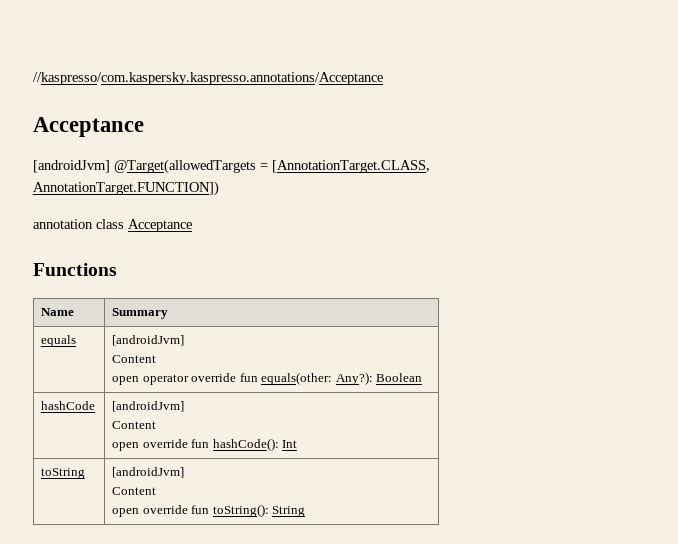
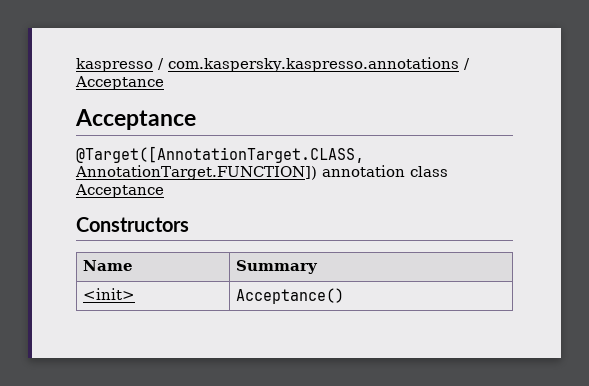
[33,72,383,85] [33,117,144,137] [33,159,430,174] //kaspresso/com.kaspersky.kaspresso.annotations/Acceptance // Acceptance // [androidJvm] @Target(allowedTargets = [AnnotationTarget.CLASS, -> [76,57,470,72] [75,76,164,90] [75,109,196,130] [76,146,364,163] kaspresso / com.kaspersky.kaspresso.annotations / Acceptance // Acceptance // @Target([AnnotationTarget.CLASS,
(219, 188) // -> (317, 172) none
[33,263,117,276] Functions -> [76,217,189,232] Constructors
[41,335,77,347] [112,335,185,346] [112,355,157,363] [112,372,423,385] [41,401,96,410] [112,401,185,412] [112,421,157,429] [112,438,298,451] [41,468,86,479] [112,467,185,478] [112,487,157,495] [112,504,306,517] equals | [androidJvm] // Content // open operator override fun equals(other: Any?): Boolean // hashCode | [androidJvm] // Content // open override fun hashCode(): Int // toString | [androidJvm] // Content // open override fun toString(): String -> [82,288,135,300] [235,288,344,304] <init> | Acceptance()

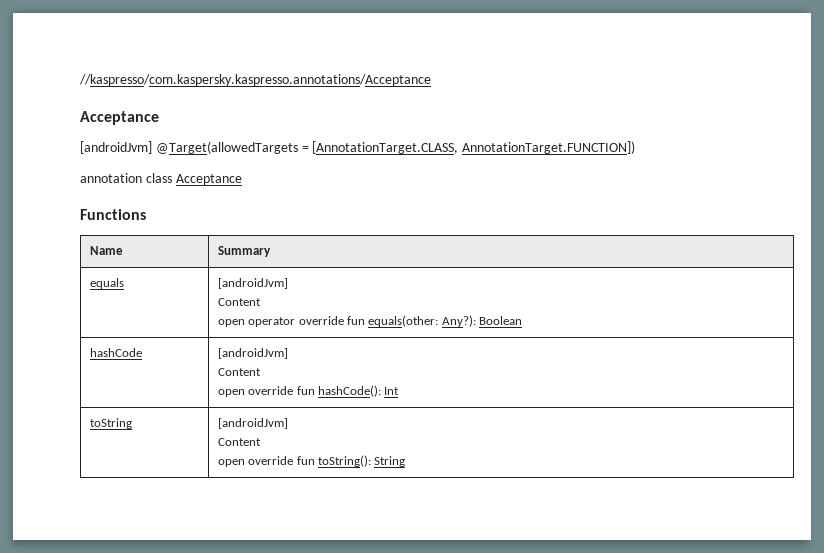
[76,57,470,72] [75,76,164,90] [75,109,196,130] [76,146,364,163] kaspresso / com.kaspersky.kaspresso.annotations / Acceptance // Acceptance // @Target([AnnotationTarget.CLASS, -> [79,74,431,86] [80,111,159,125] [80,141,459,154] //kaspresso/com.kaspersky.kaspresso.annotations/Acceptance // Acceptance // [androidJvm] @Target(allowedTargets = [AnnotationTarget.CLASS,
(317, 172) none -> (636, 147) //
[76,217,189,232] Constructors -> [80,209,146,220] Functions
[82,288,135,300] [235,288,344,304] <init> | Acceptance() -> [89,278,124,289] [217,278,288,289] [217,298,261,306] [217,315,523,327] [89,348,142,357] [217,348,288,359] [217,368,261,376] [217,385,400,397] [89,418,132,429] [217,418,288,429] [217,438,261,446] [217,455,406,467] equals | [androidJvm] // Content // open operator override fun equals(other: Any?): Boolean // hashCode | [androidJvm] // Content // open override fun hashCode(): Int // toString | [androidJvm] // Content // open override fun toString(): String

